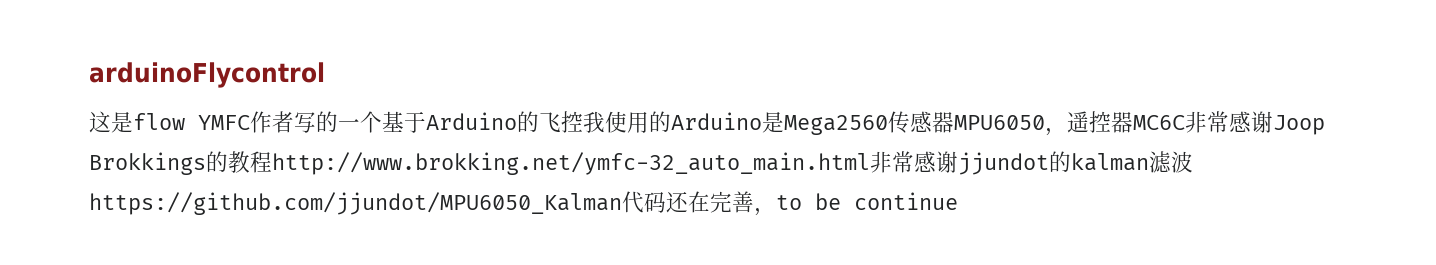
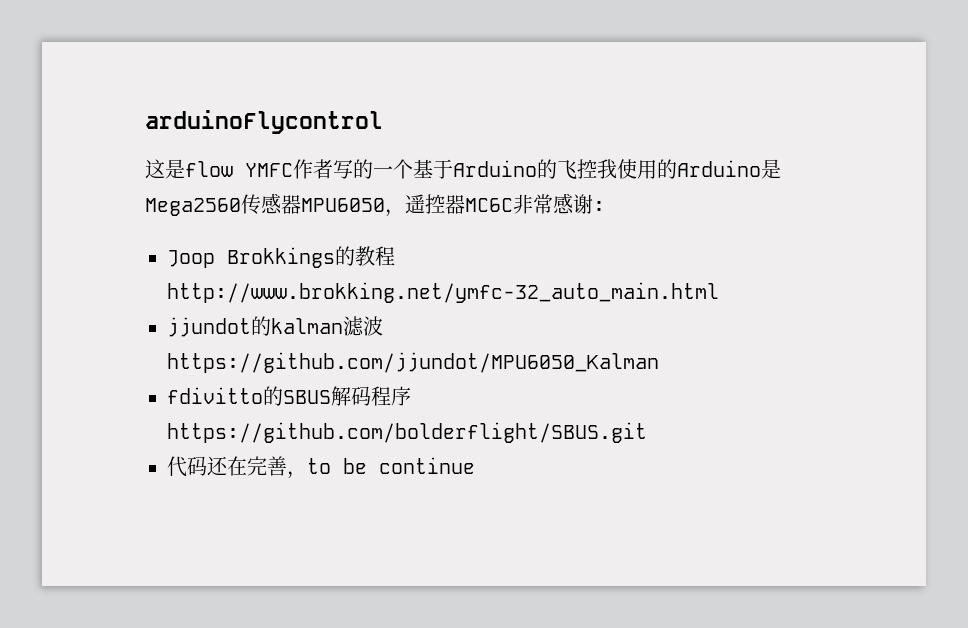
(1273, 122) none -> [593,201,605,212] : //
[870,151,958,173] 非常感谢 -> (719, 292) //
(622, 203) none -> [167,386,411,406] [167,422,647,443] // fdivitto的SBUS解码程序https://github.com/bolderflight/SBUS.git //

